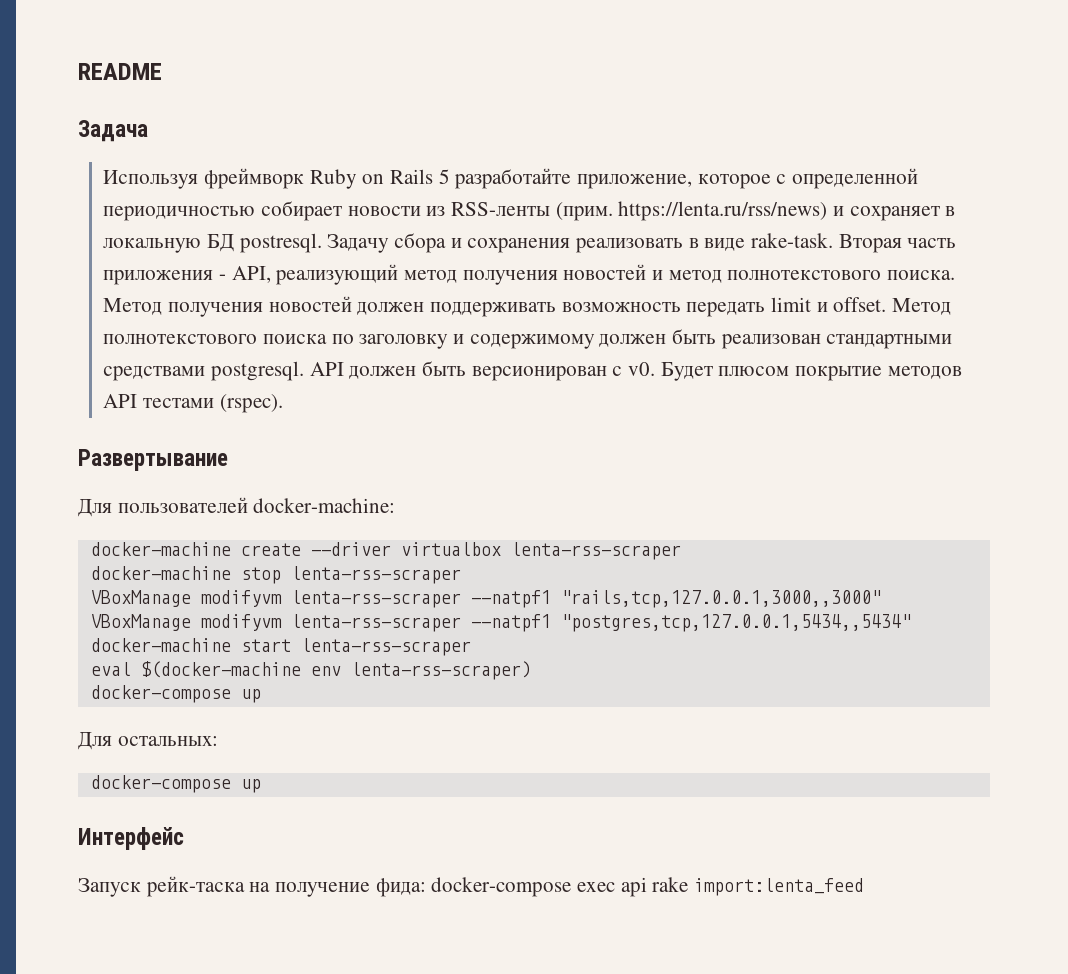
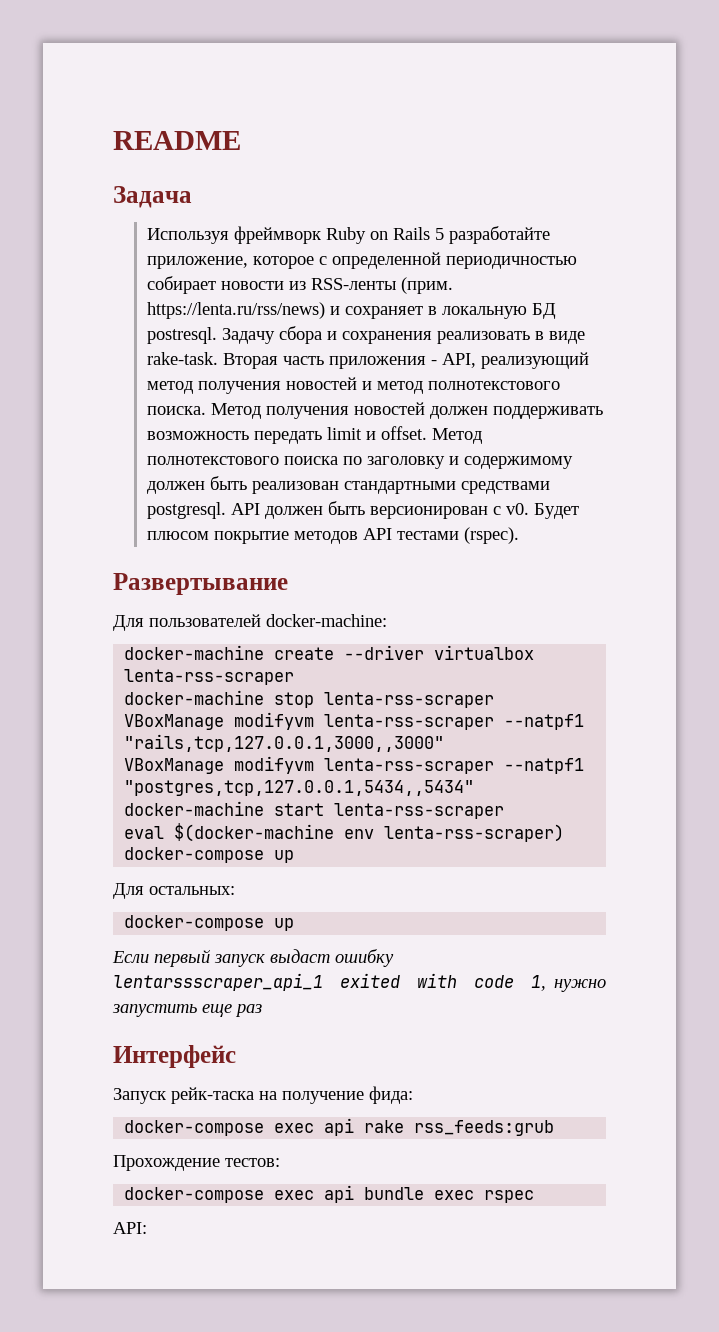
(261, 786) none -> [112,949,394,967] [113,973,607,992] [112,1004,262,1017] // Если первый запуск выдаст ошибку lentarssscraper_api_1 exited with code 1, нужно запустить еще раз
(426, 887) none -> (413, 1095) //
[694,878,865,896] import:lenta_feed -> [414,1120,555,1136] [113,1155,280,1171] [124,1185,535,1203] [113,1222,147,1234] rss_feeds:grub // Прохождение тестов: // docker-compose exec api bundle exec rspec // API:

